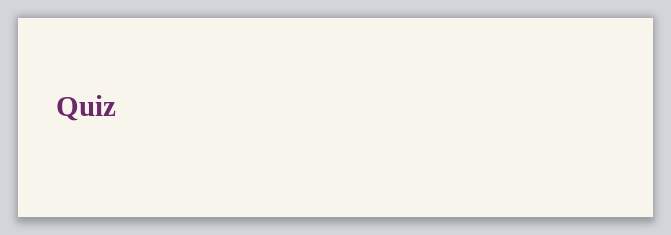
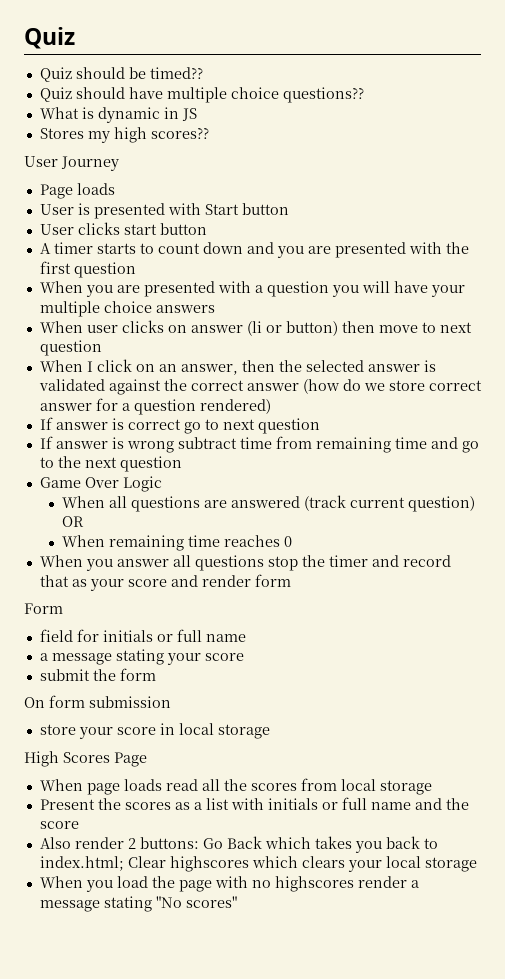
[56,95,116,121] Quiz -> [24,27,75,49] [39,67,203,82] [39,87,364,103] [39,107,197,123] [39,127,209,143] [24,156,119,171] [39,183,115,199] [39,203,289,219] [39,222,207,235] [39,242,469,258] [39,261,136,278] [39,281,465,297] [39,301,215,317] [39,320,472,336] [39,340,102,356] [39,359,436,375] [38,379,482,395] [39,398,271,415] [39,417,320,434] [39,436,479,453] [39,456,182,472] [39,476,162,492] [62,495,476,512] [62,516,85,527] [62,535,293,551] [39,555,451,571] [39,574,291,591] [24,603,63,614] [39,629,246,642] [39,649,244,665] [39,668,156,681] [24,695,171,708] [39,723,270,739] [24,751,147,767] [39,778,432,795] [39,797,469,810] [39,821,79,829] [39,836,438,853] [39,856,477,872] [39,876,419,892] [39,896,237,912] Quiz // Quiz should be timed?? // Quiz should have multiple choice questions?? // What is dynamic in JS // Stores my high scores?? // User Journey // Page loads // User is presented with Start button // User clicks start button // A timer starts to count down and you are presented with the first question // When you are presented with a question you will have your multiple choice answers // When user clicks on answer (li or button) then move to next question // When I click on an answer, then the selected answer is validated against the correct answer (how do we store correct answer for a question rendered) // If answer is correct go to next question // If answer is wrong subtract time from remaining time and go to the next question // Game Over Logic // When all questions are answered (track current question) OR // When remaining time reaches 0 // When you answer all questions stop the timer and record that as your score and render form // Form // field for initials or full name // a message stating your score // submit the form // On form submission // store your score in local storage // High Scores Page // When page loads read all the scores from local storage // Present the scores as a list with initials or full name and the score // Also render 2 buttons: Go Back which takes you back to index.html; Clear highscores which clears your local storage // When you load the page with no highscores render a message stating "No scores"

